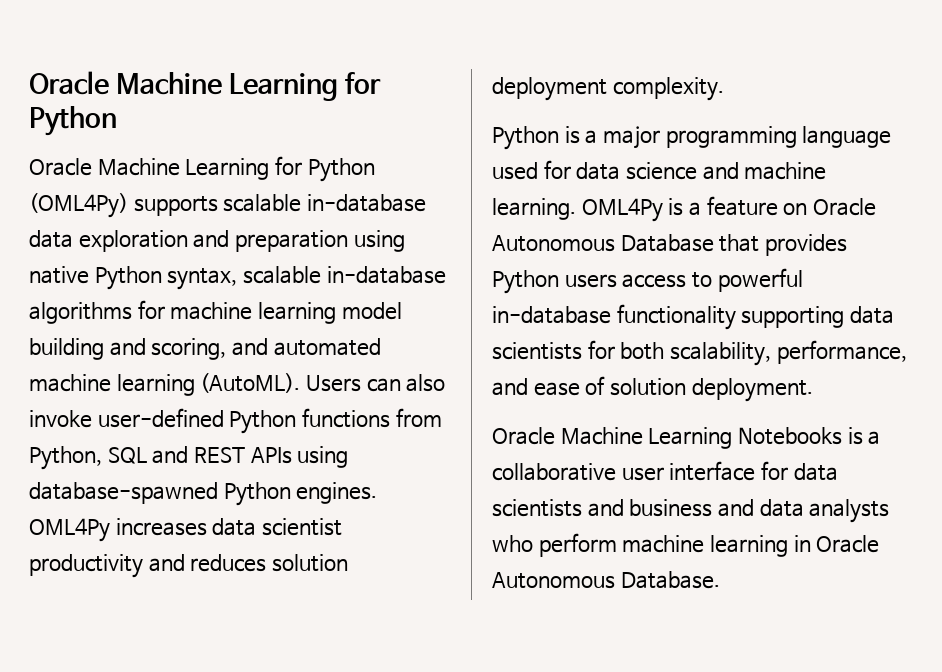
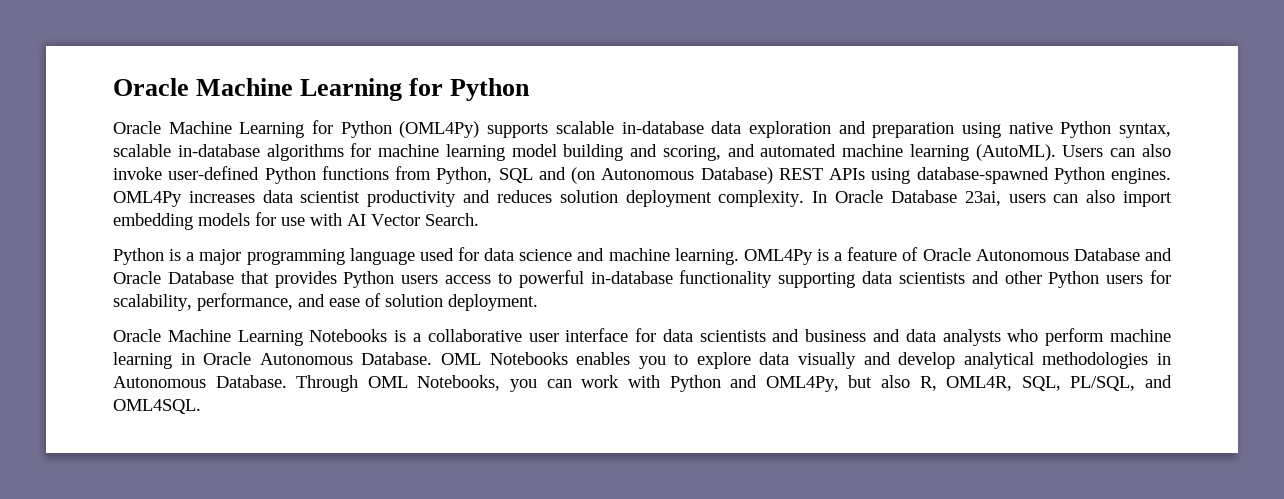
(189, 455) none -> [571,167,773,184] (on Autonomous Database)
(724, 89) none -> [812,190,1173,207] [113,212,479,230] In Oracle Database 23ai, users can also import embedding models for use with AI Vector Search.
[783,203,808,215] on -> [902,247,919,261] of
(714, 243) none -> [1144,248,1172,261] [113,271,234,284] and Oracle Database
[587,340,665,360] for both -> [971,270,1172,288] and other Python users for
(720, 580) none -> [440,352,1171,369] [113,375,1172,392] [113,399,201,414] OML Notebooks enables you to explore data visually and develop analytical methodologies in Autonomous Database. Through OML Notebooks, you can work with Python and OML4Py, but also R, OML4R, SQL, PL/SQL, and OML4SQL.

